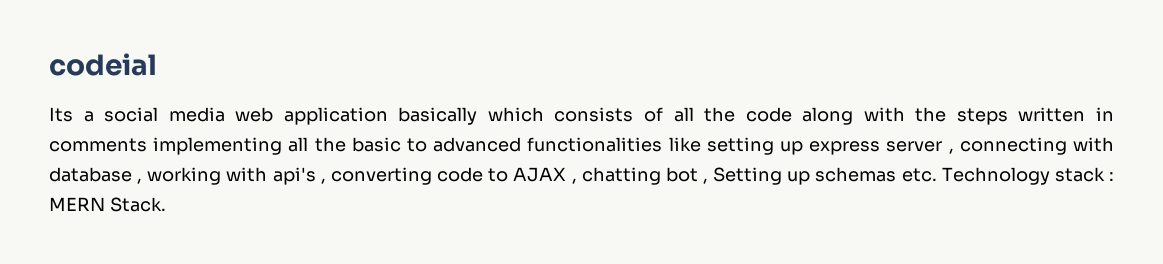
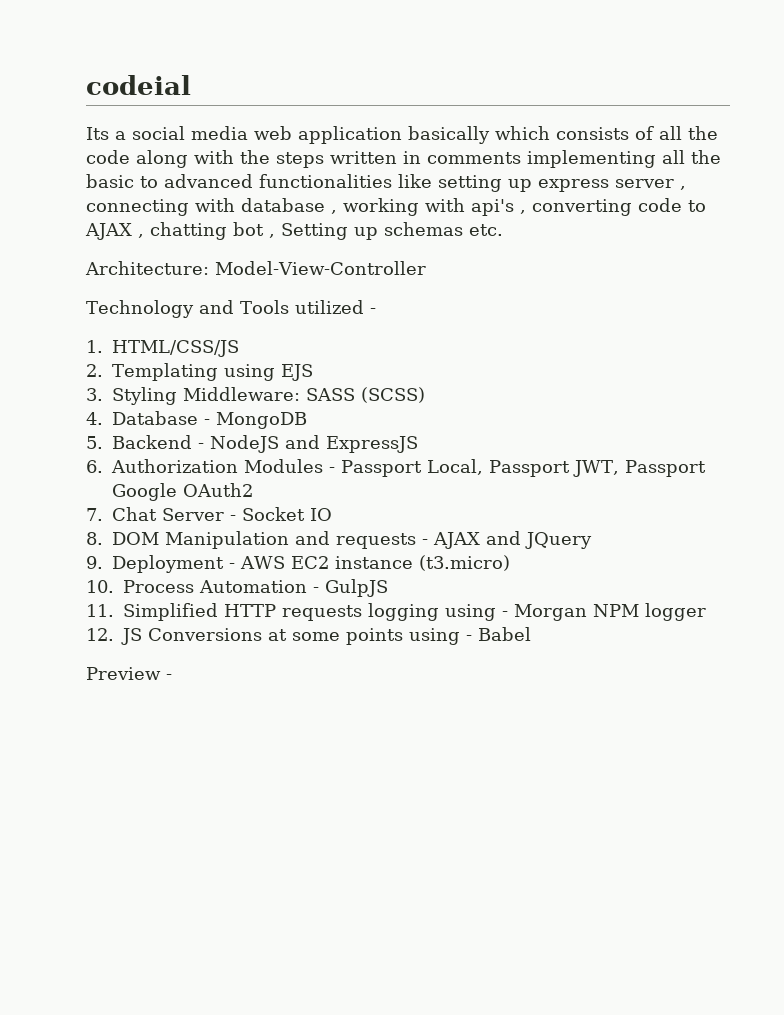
[941,167,1114,185] [49,197,166,212] Technology stack : MERN Stack. -> [85,261,426,275] [86,300,376,318] [86,340,239,357] [86,363,313,381] [86,387,425,405] [86,411,307,429] [86,435,418,453] [86,459,706,477] [112,483,253,501] [86,507,332,521] [86,531,592,549] [86,555,510,573] [86,579,388,597] [86,603,706,621] [86,627,531,645] [86,667,172,680] // Architecture: Model-View-Controller // Technology and Tools utilized - // 1. HTML/CSS/JS // 2. Templating using EJS // 3. Styling Middleware: SASS (SCSS) // 4. Database - MongoDB // 5. Backend - NodeJS and ExpressJS // 6. Authorization Modules - Passport Local, Passport JWT, Passport Google OAuth2 // 7. Chat Server - Socket IO // 8. DOM Manipulation and requests - AJAX and JQuery // 9. Deployment - AWS EC2 instance (t3.micro) // 10. Process Automation - GulpJS // 11. Simplified HTTP requests logging using - Morgan NPM logger // 12. JS Conversions at some points using - Babel // Preview -

